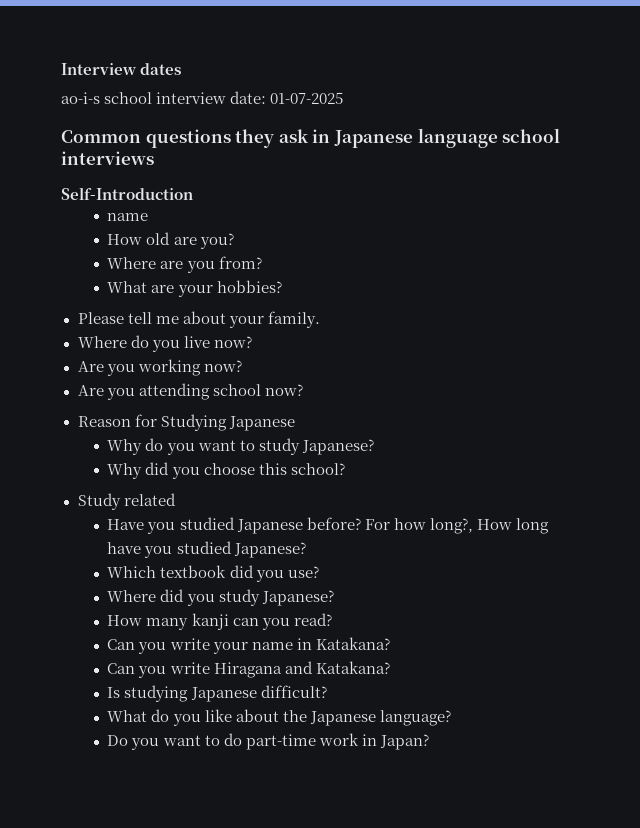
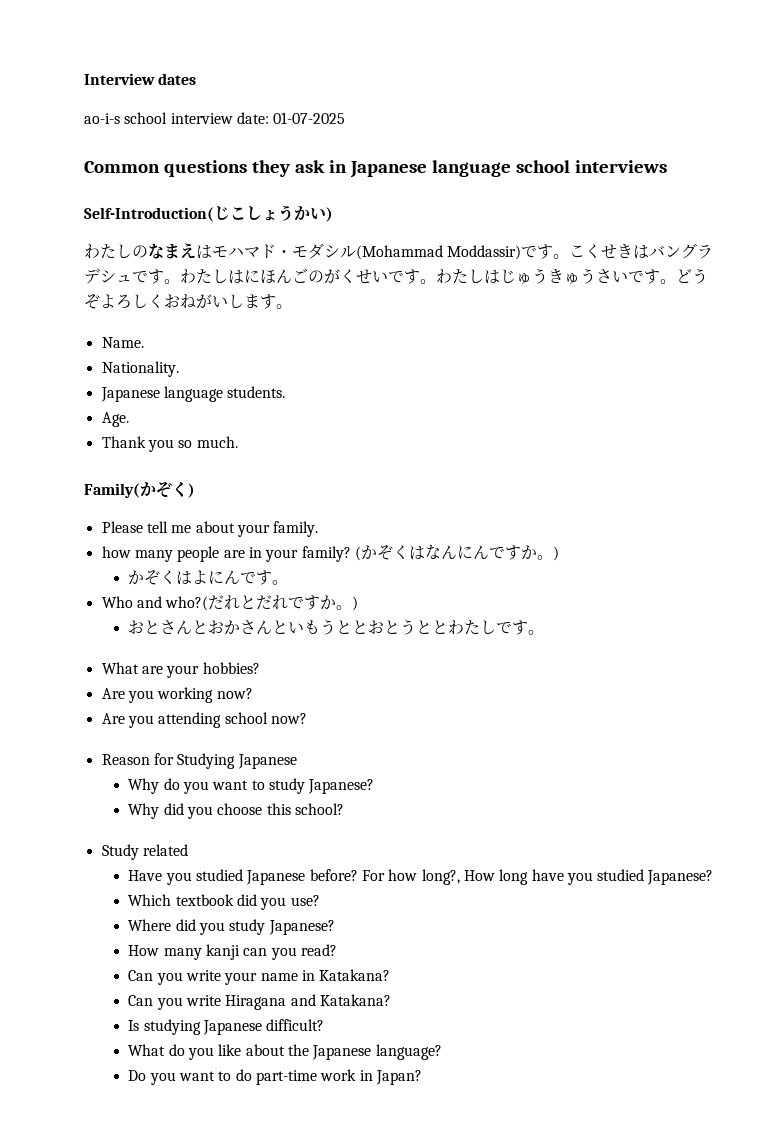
[61,187,193,200] [107,213,149,221] [107,232,234,249] [107,256,262,273] [107,280,282,297] Self-Introduction // name // How old are you? // Where are you from? // What are your hobbies? -> [84,205,333,222] [84,243,714,260] [84,268,708,284] [84,294,292,309] [101,337,144,348] [101,361,179,377] [100,386,286,402] [101,412,129,427] [101,436,238,452] [84,481,195,498] Self-Introduction(じこしょうかい) // わたしのなまえはモハマド・モダシル(Mohammad Moddassir)です。こくせきはバングラデシュです。わたしはにほんごのがくせいです。わたしはじゅうきゅうさいです。どうぞよろしくおねがいします。 // Name. // Nationality. // Japanese language students. // Age. // Thank you so much. // Family(かぞく)
[77,335,252,352] Where do you live now? -> [101,544,559,562] [128,570,289,585] [101,595,359,611] [128,619,545,635] [101,662,260,678] how many people are in your family? (かぞくはなんにんですか。) // かぞくはよにんです。 // Who and who?(だれとだれですか。) // おとさんとおかさんといもうととおとうととわたしです。 // What are your hobbies?

